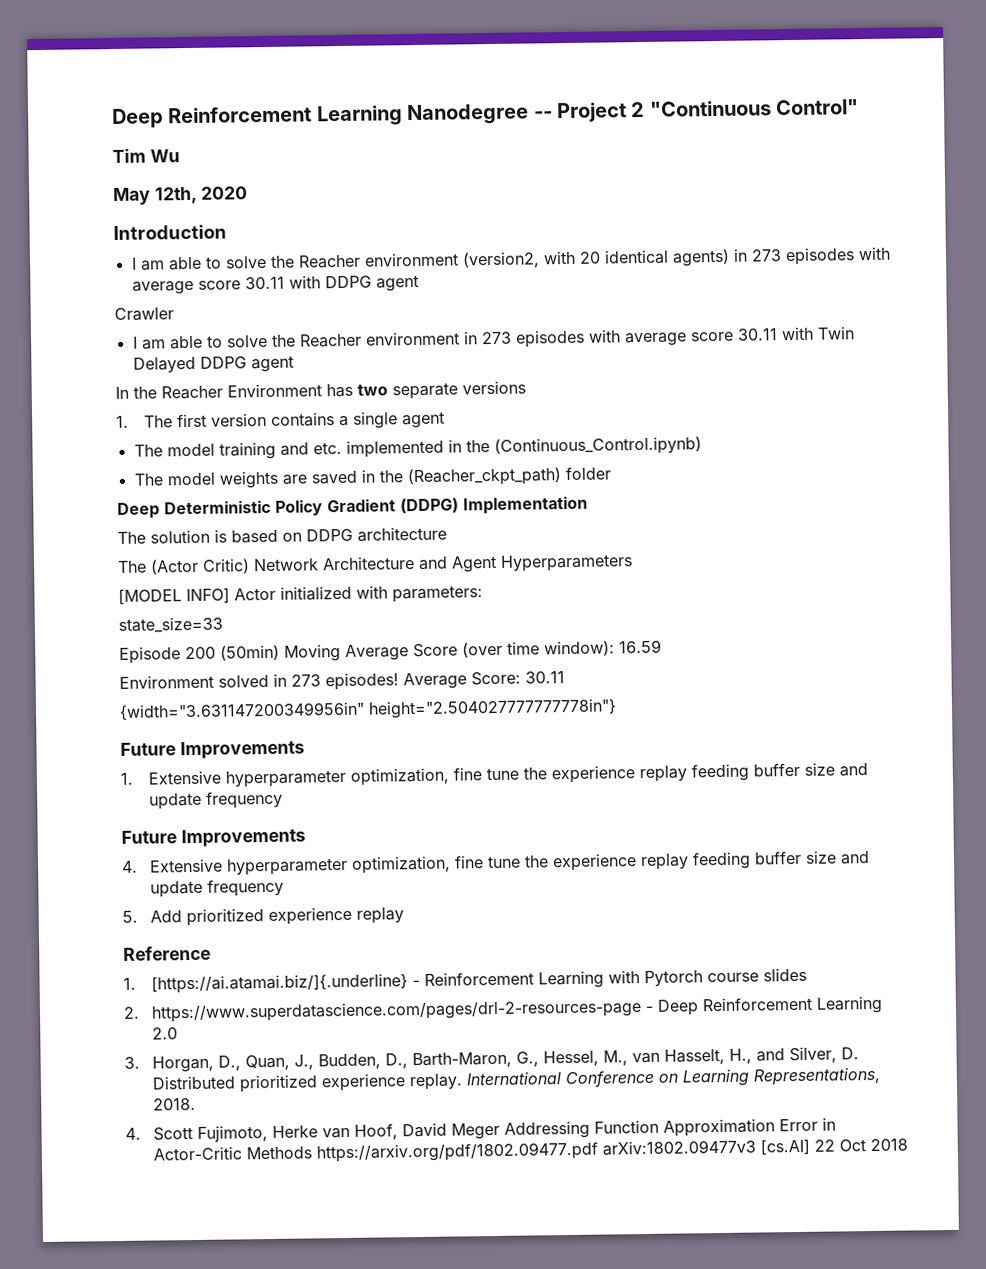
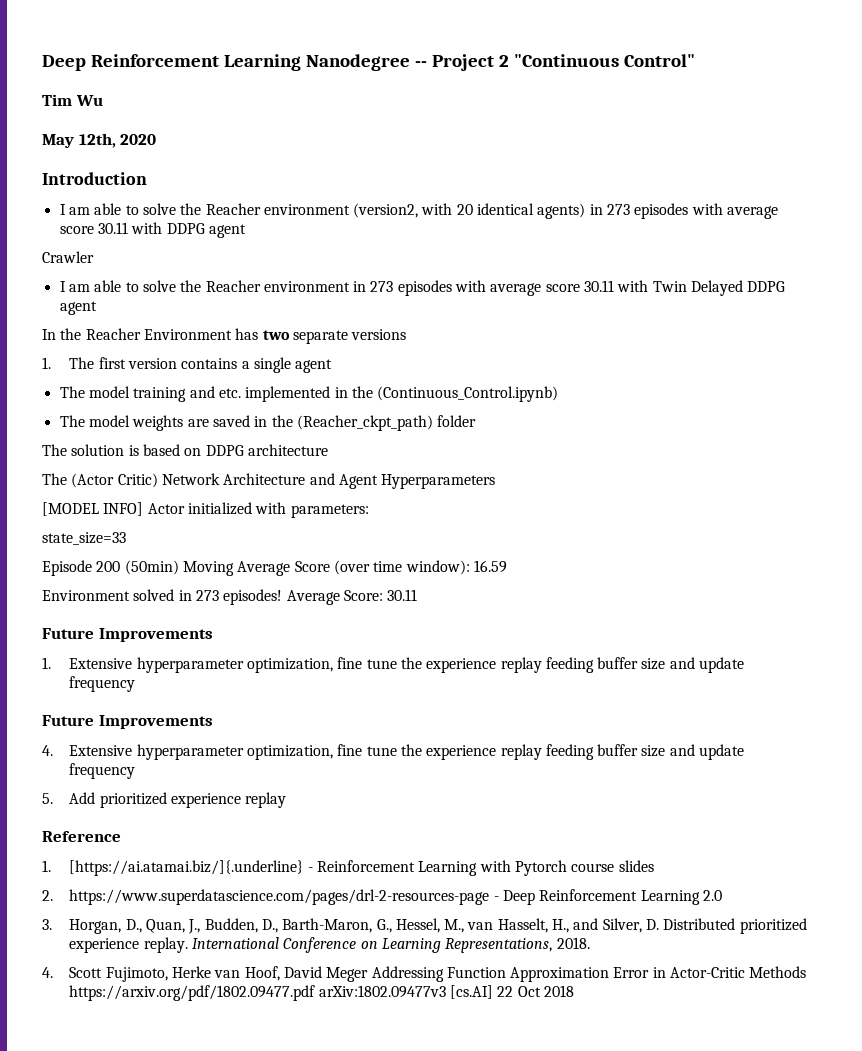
[117,495,588,519] // Deep Deterministic Policy Gradient (DDPG) Implementation -> (477, 421) none
[119,698,617,721] // {width="3.631147200349956in" height="2.504027777777778in"} -> (418, 595) none

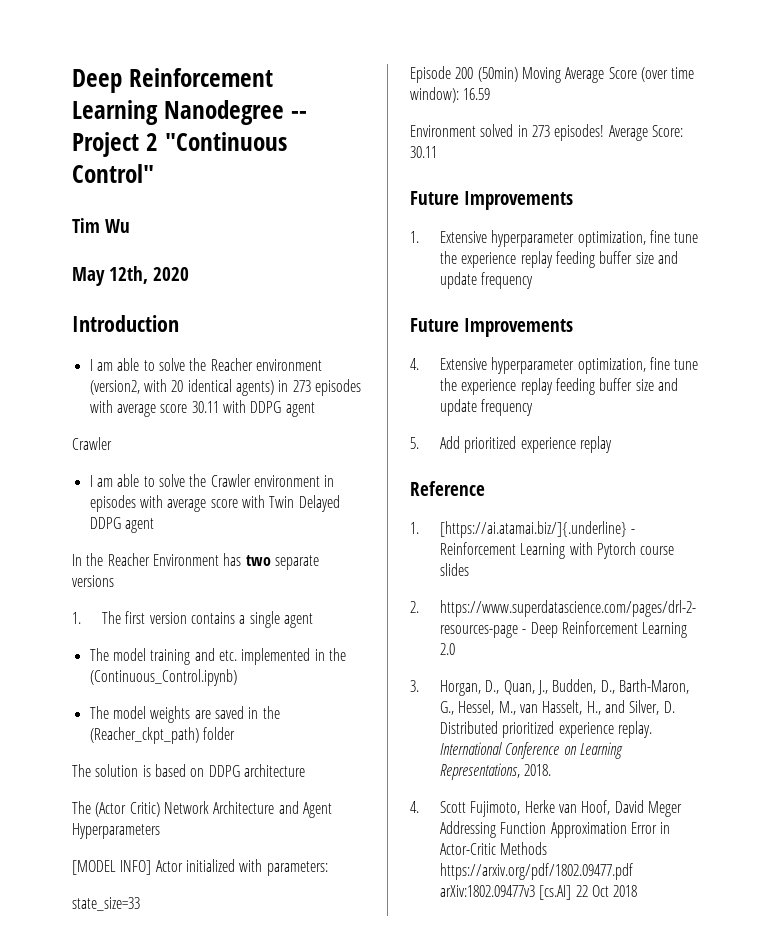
[205,280,261,292] Reacher -> [210,474,251,487] Crawler
[370,280,615,296] 273 episodes with average score 30.11 -> [89,495,238,512] episodes with average score

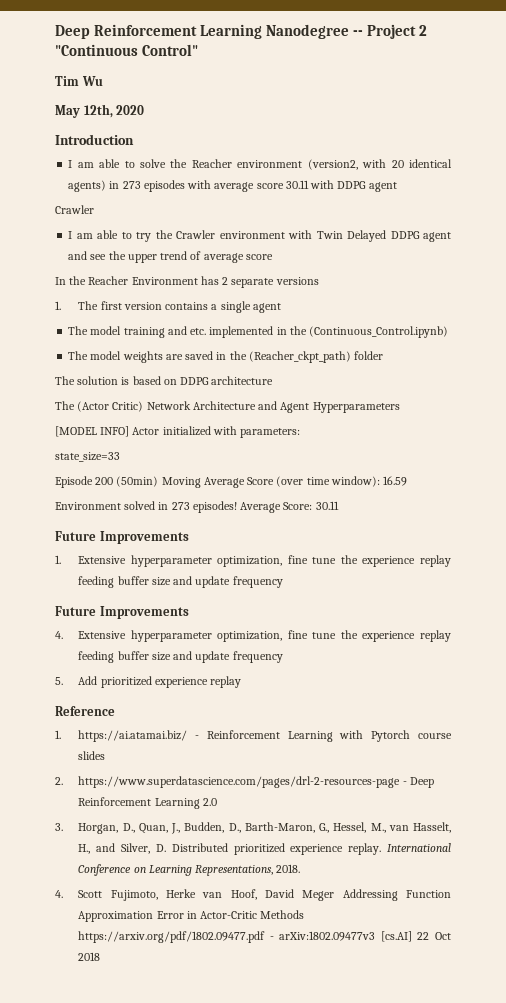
[158,474,185,487] solve -> [136,232,152,242] try
[324,475,335,487] [89,495,238,512] in episodes with average score -> (285, 235) none
(154, 525) none -> [68,251,273,263] and see the upper trend of average score
[245,555,271,566] two -> [222,277,229,285] 2
[440,521,628,538] [https://ai.atamai.biz/]{.underline} -> [78,730,188,742] https://ai.atamai.biz/
(634, 871) none -> [269,936,274,940] -

